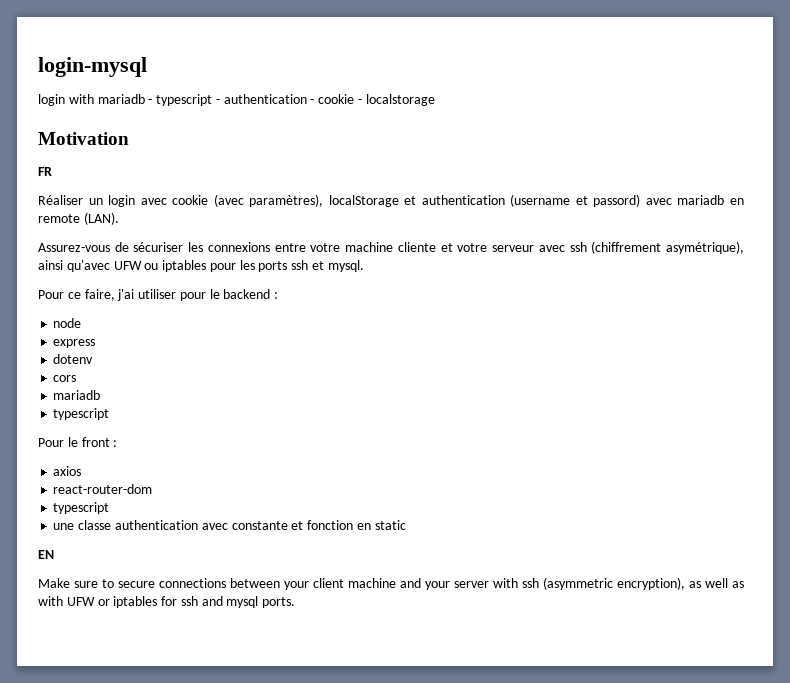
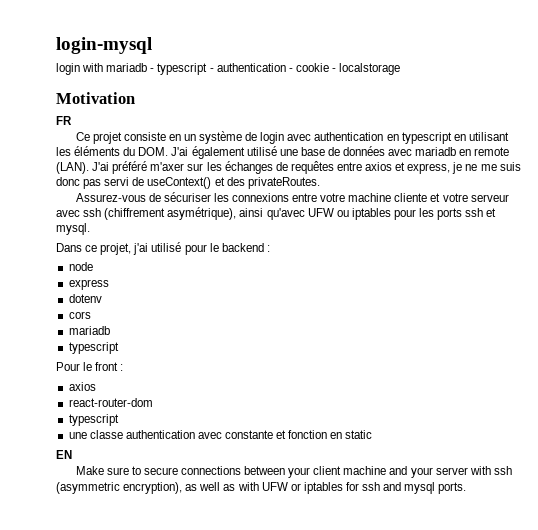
[38,194,641,207] Réaliser un login avec cookie (avec paramètres), localStorage et authentication (username et passord) -> [75,131,509,144] [56,146,386,159] Ce projet consiste en un système de login avec authentication en typescript en utilisant les éléments du DOM. J'ai également utilisé une base de données
(119, 218) none -> [92,161,521,174] [56,177,320,189] J'ai préféré m'axer sur les échanges de requêtes entre axios et express, je ne me suis donc pas servi de useContext() et des privateRoutes.
[38,289,177,301] Pour ce faire, j'ai utiliser -> [56,242,182,255] Dans ce projet, j'ai utilisé

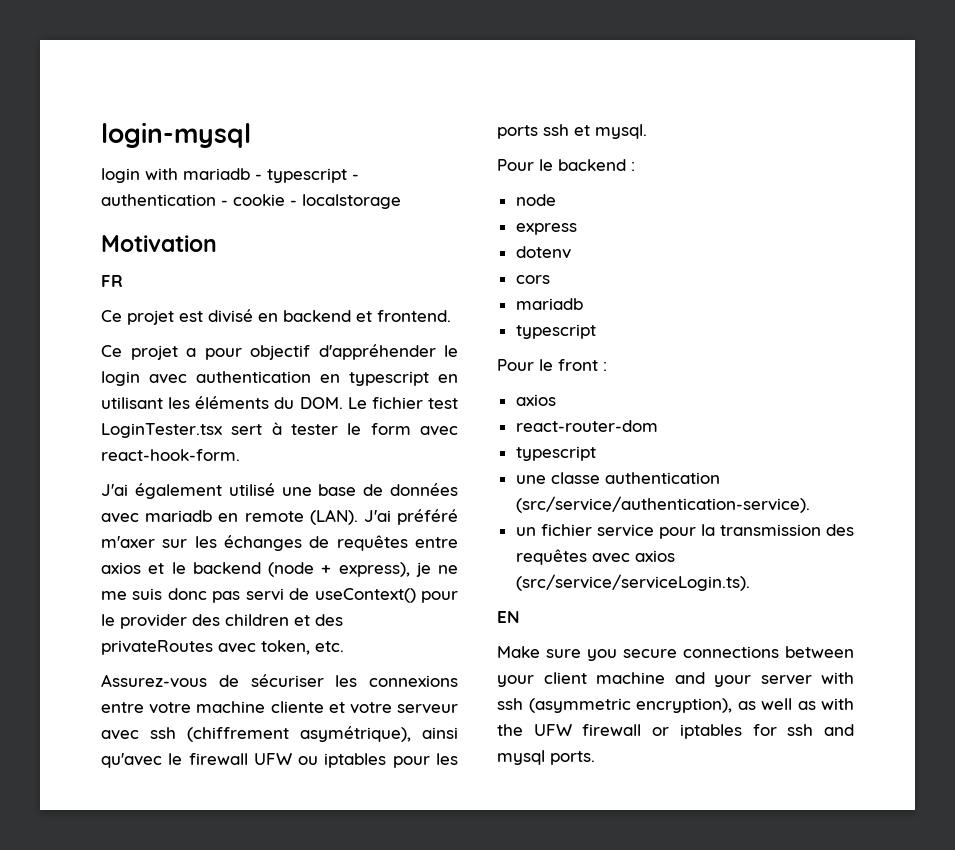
[123,131,258,144] consiste en un système de -> [179,309,451,323] [101,344,458,360] est divisé en backend et frontend. // Ce projet a pour objectif d'appréhender le
(169, 151) none -> [347,397,458,409] [101,422,458,438] [101,449,240,461] Le fichier test LoginTester.tsx sert à tester le form avec react-hook-form. //
[407,163,451,174] express, -> [171,562,410,577] le backend (node + express),
[214,177,320,189] et des privateRoutes. -> [421,591,458,603] [101,614,343,629] [101,640,344,655] pour le provider des children et des privateRoutes avec token, etc.
(305, 214) none -> [168,753,248,765] le firewall
[56,242,207,255] Dans ce projet, j'ai utilisé pour -> [497,159,534,171] Pour
[197,430,373,439] avec constante et fonction en static -> [515,496,810,513] [515,524,854,539] [515,549,675,565] [515,574,750,591] (src/service/authentication-service). // un fichier service pour la transmission des requêtes avec axios (src/service/serviceLogin.ts).
[131,466,141,475] to -> [587,649,617,661] you
[261,482,288,491] UFW -> [497,724,642,736] the UFW firewall

